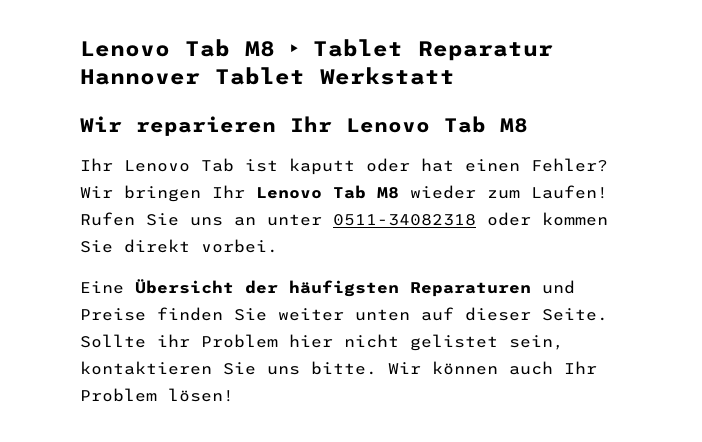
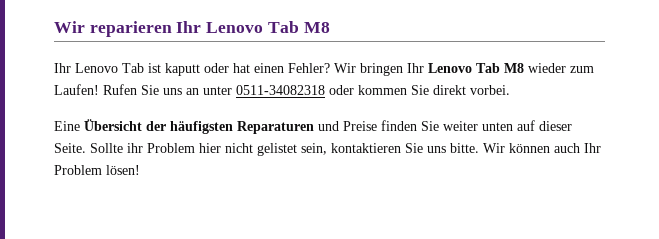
[80,39,553,61] [80,67,455,85] Lenovo Tab M8 ‣ Tablet Reparatur Hannover Tablet Werkstatt // -> (54, 27) none

